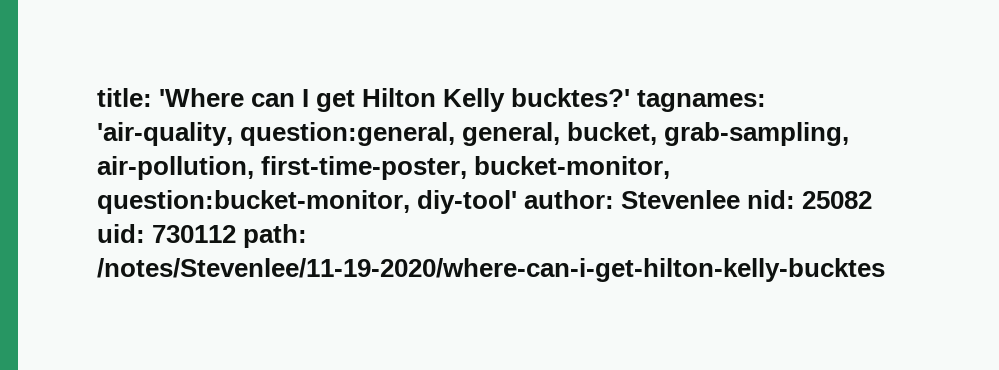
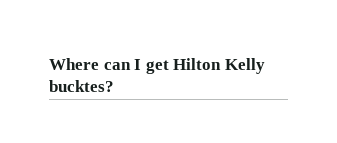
[97,88,245,107] title: 'Where -> [49,58,99,70] Where
[511,88,767,112] [97,122,850,146] [97,156,671,180] [97,190,873,214] [97,224,308,248] [97,258,885,282] bucktes?' tagnames: 'air-quality, question:general, general, bucket, grab-sampling, air-pollution, first-time-poster, bucket-monitor, question:bucket-monitor, diy-tool' author: Stevenlee nid: 25082 uid: 730112 path: /notes/Stevenlee/11-19-2020/where-can-i-get-hilton-kelly-bucktes -> [49,80,114,92] bucktes?

